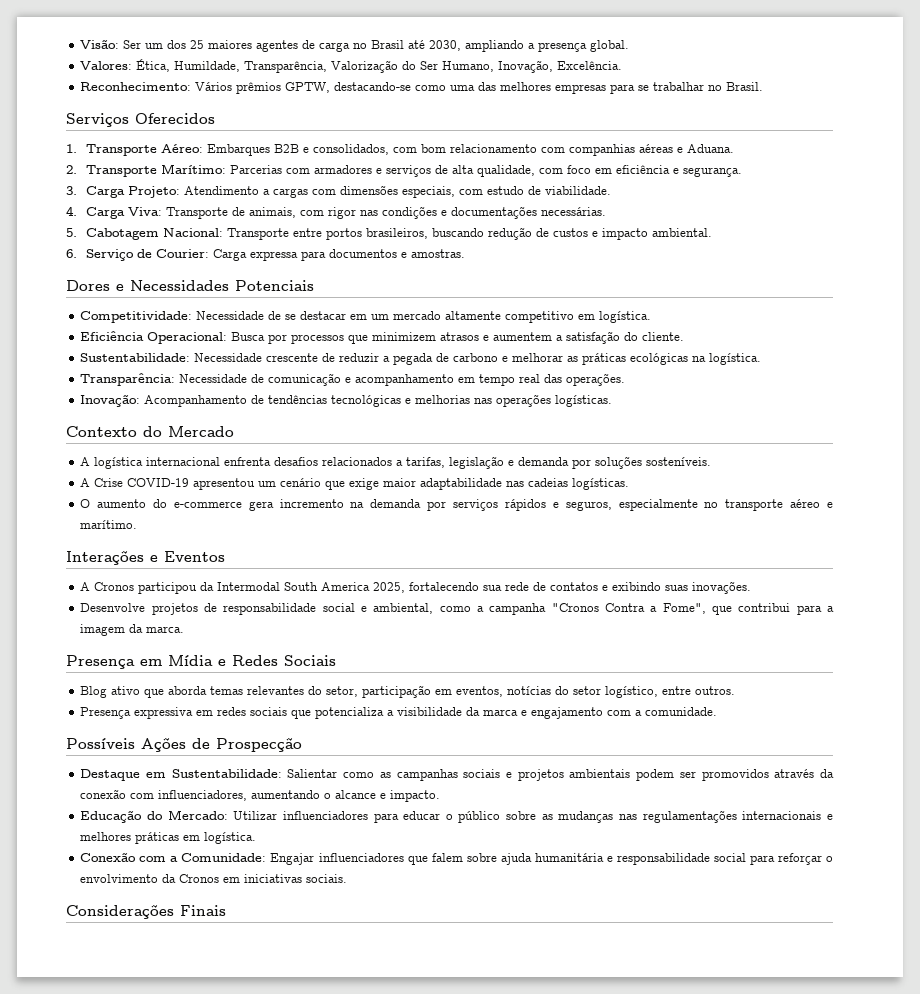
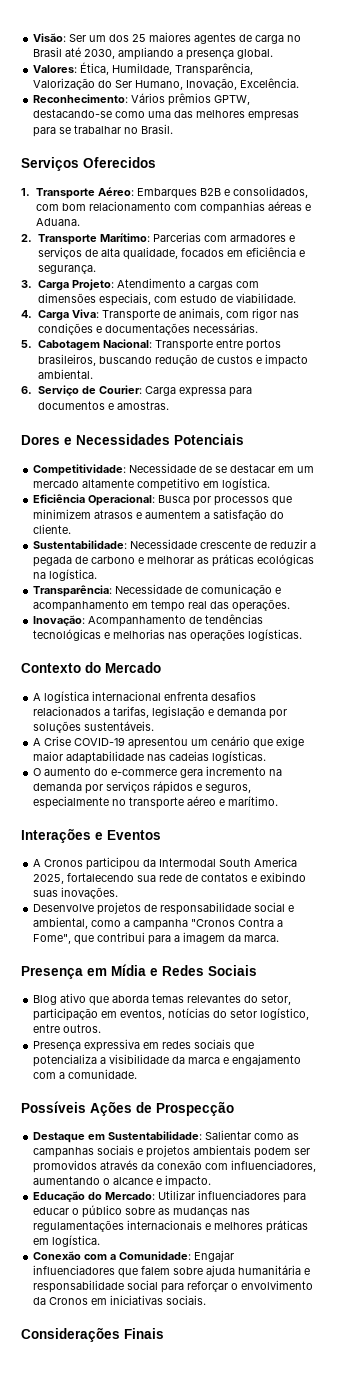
[538,165,591,174] com foco -> [180,248,224,257] focados
[646,457,712,466] sosteníveis. -> [84,721,155,731] sustentáveis.

